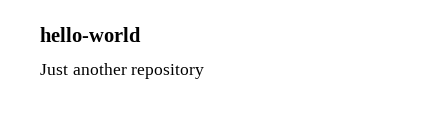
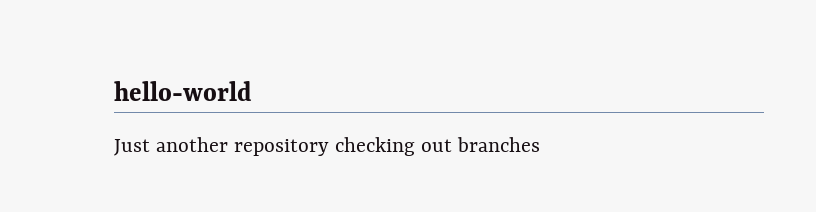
(205, 71) none -> [334,137,541,156] checking out branches

